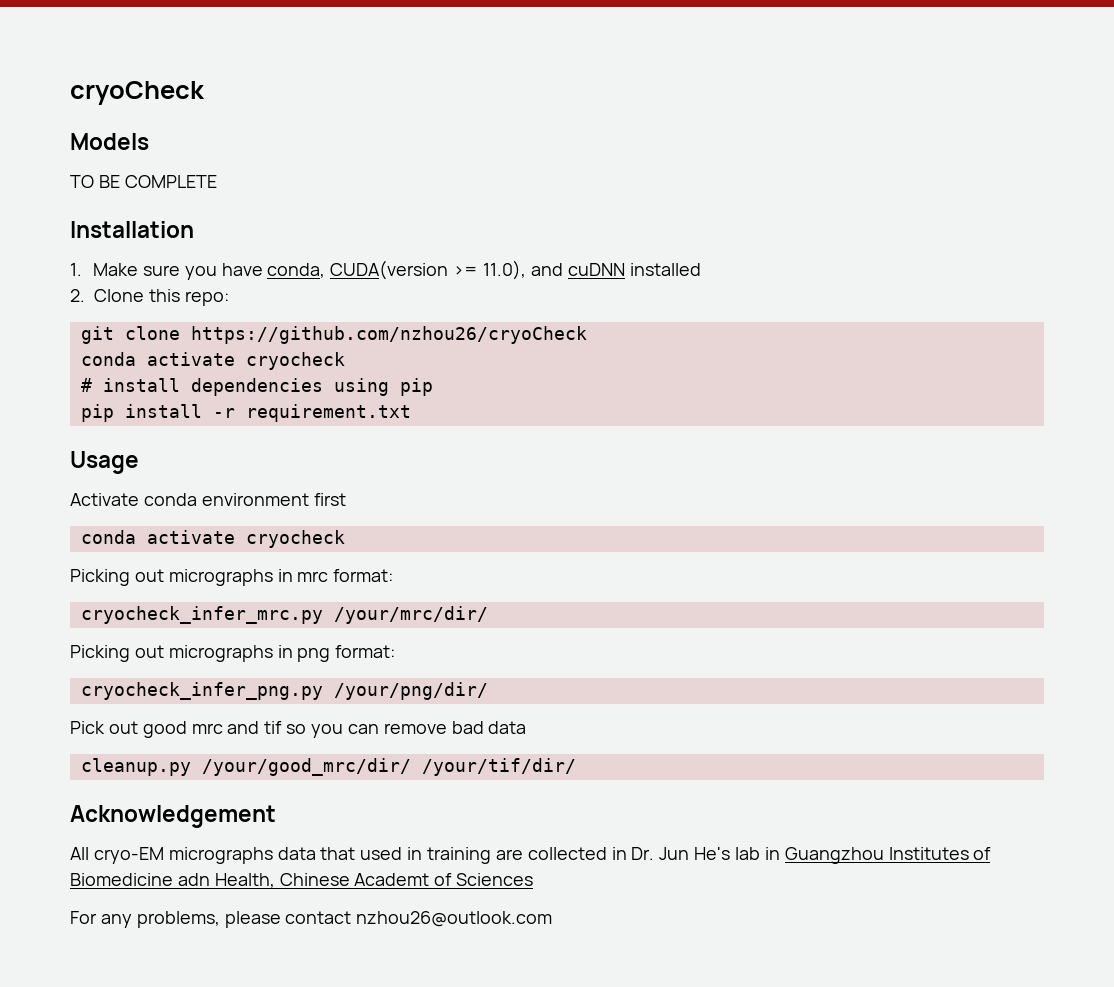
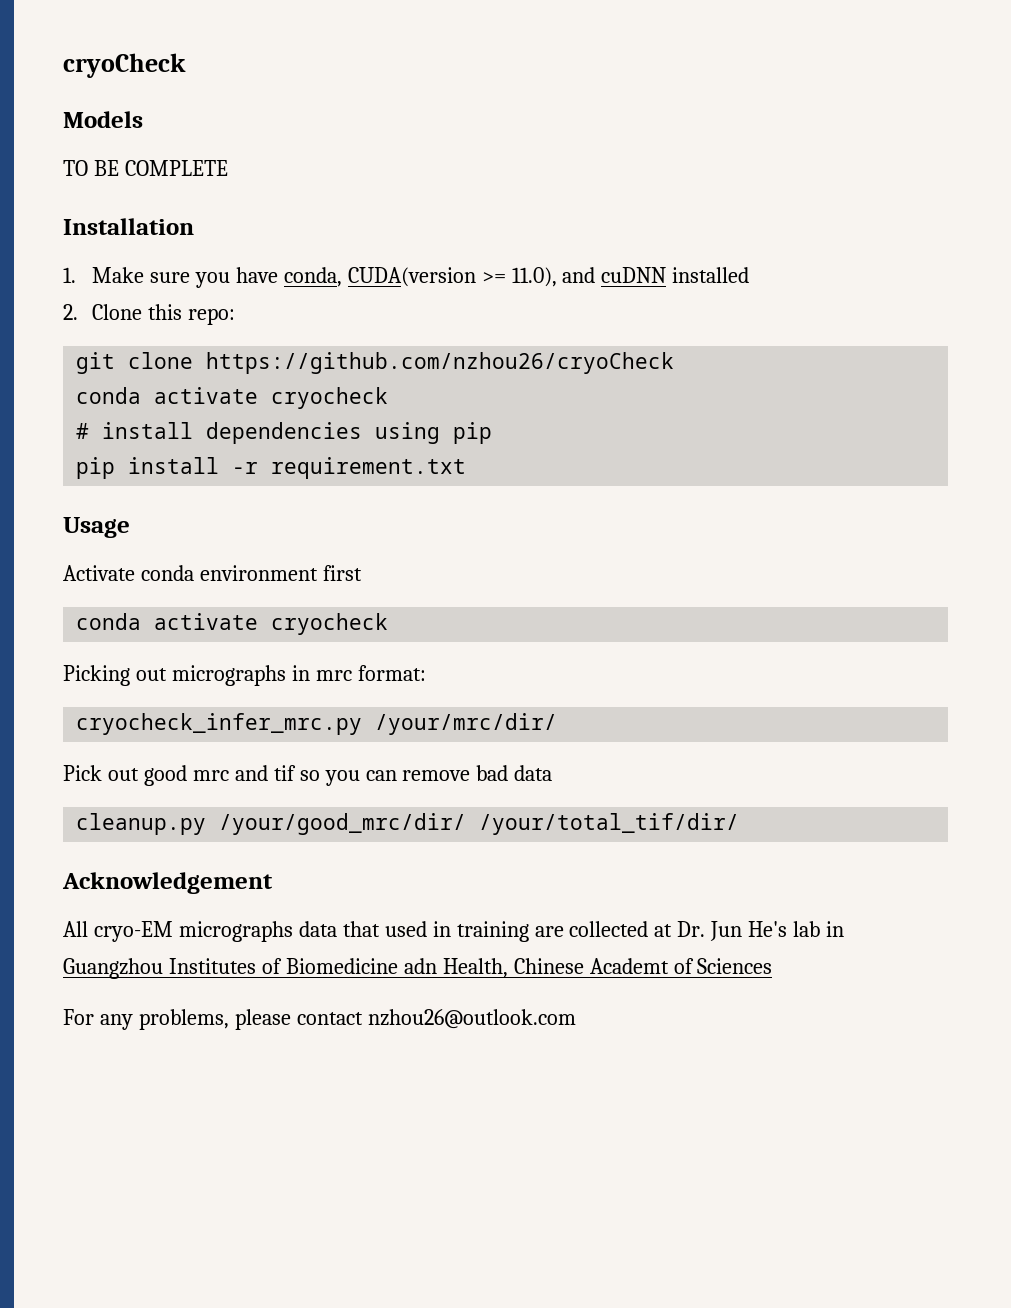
[70,645,396,662] [80,682,488,700] // Picking out micrographs in png format: // cryocheck_infer_png.py /your/png/dir/ -> (558, 724) none
[421,758,576,776] /your/tif/dir/ -> [479,813,740,835] /your/total_tif/dir/
[611,847,627,860] in -> [654,924,673,937] at

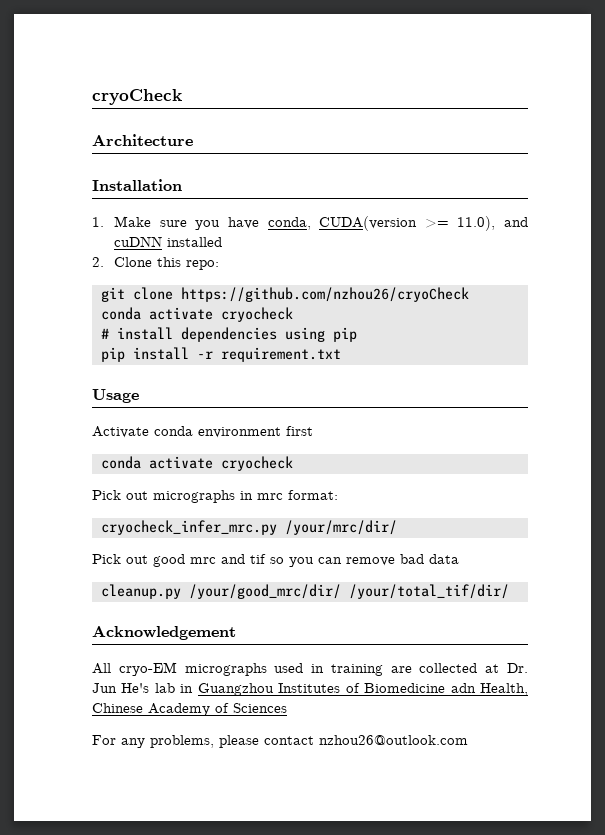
[63,111,143,128] [63,160,228,176] Models // TO BE COMPLETE -> [92,134,193,146] Architecture
[63,665,130,686] Picking -> [92,490,121,500] Pick
[298,921,380,937] data that -> (267, 669) none
[589,958,669,974] Academt -> [148,703,210,716] Academy

